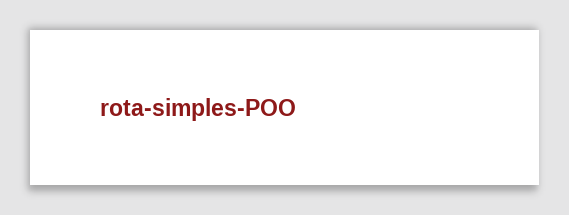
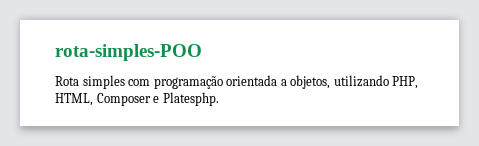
(296, 109) none -> [55,75,419,89] [55,92,219,106] // Rota simples com programação orientada a objetos, utilizando PHP, HTML, Composer e Platesphp.

